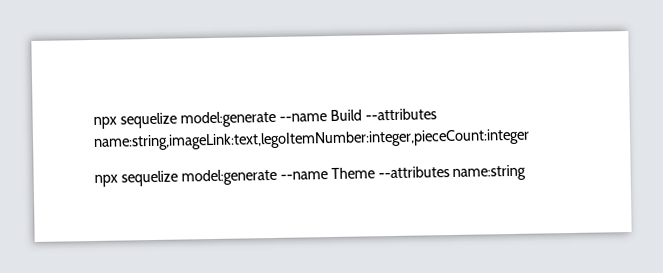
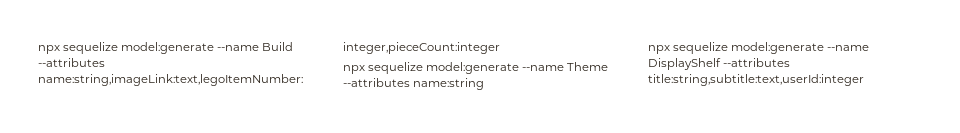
(527, 172) none -> [648,42,870,54] [648,58,791,70] [648,74,864,86] // npx sequelize model:generate --name DisplayShelf --attributes title:string,subtitle:text,userId:integer

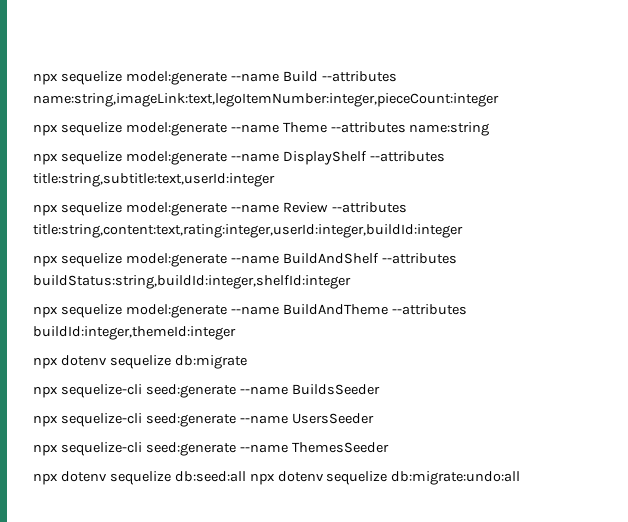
(864, 80) none -> [33,202,407,216] [33,224,463,238] [33,253,457,267] [33,275,351,289] [33,304,467,318] [33,326,236,340] [33,355,247,369] [33,384,380,398] [33,413,374,427] [33,442,389,456] [33,471,521,485] // npx sequelize model:generate --name Review --attributes title:string,content:text,rating:integer,userId:integer,buildId:integer // npx sequelize model:generate --name BuildAndShelf --attributes buildStatus:string,buildId:integer,shelfId:integer // npx sequelize model:generate --name BuildAndTheme --attributes buildId:integer,themeId:integer // npx dotenv sequelize db:migrate // npx sequelize-cli seed:generate --name BuildsSeeder // npx sequelize-cli seed:generate --name UsersSeeder // npx sequelize-cli seed:generate --name ThemesSeeder // npx dotenv sequelize db:seed:all npx dotenv sequelize db:migrate:undo:all

